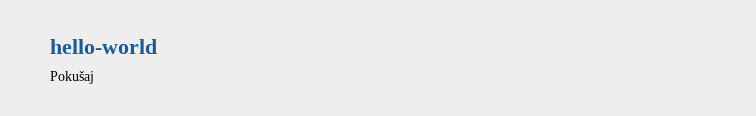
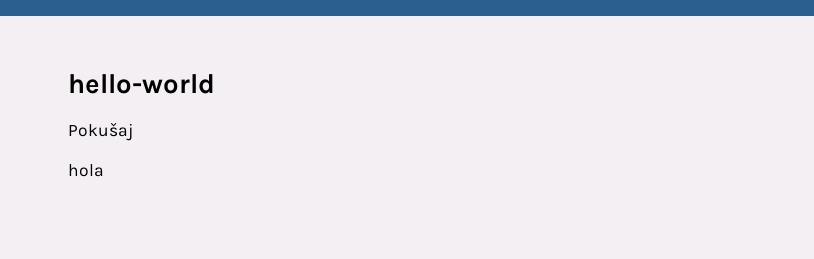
(94, 77) none -> [68,164,104,177] // hola

